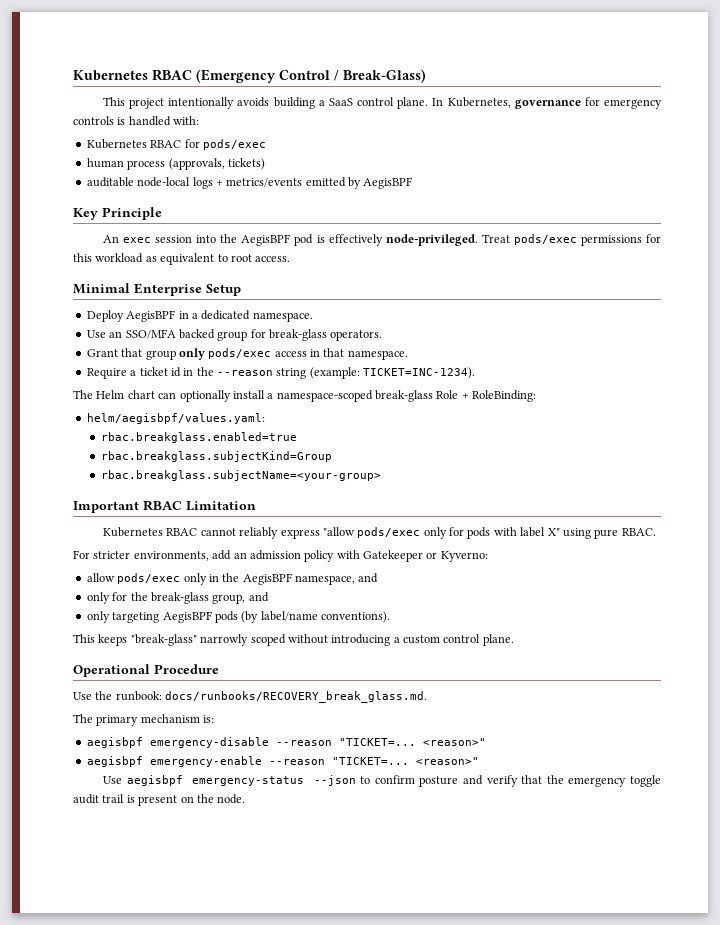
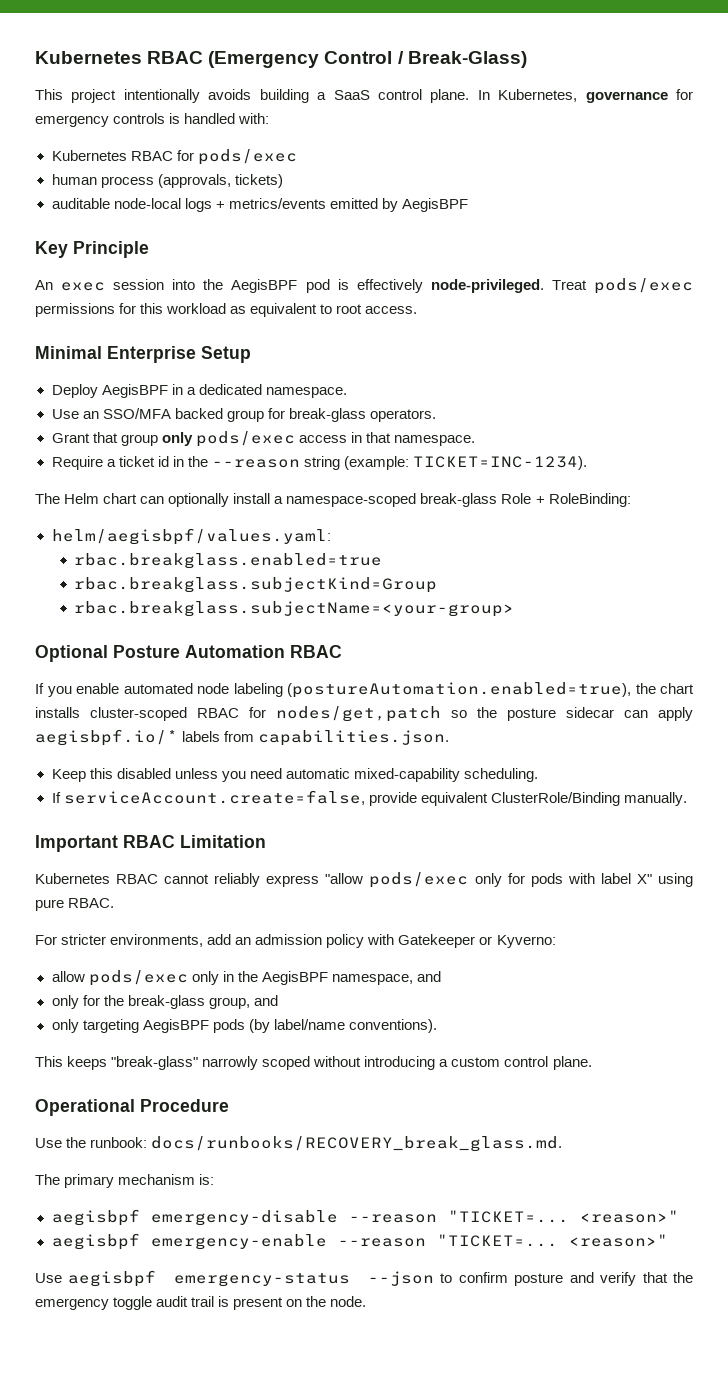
(381, 475) none -> [35,645,342,662] [35,682,694,698] [35,706,693,722] [35,729,450,746] [51,768,538,782] [51,790,687,806] // Optional Posture Automation RBAC // If you enable automated node labeling (postureAutomation.enabled=true), the chart installs cluster-scoped RBAC for nodes/get,patch so the posture sidecar can apply aegisbpf.io/* labels from capabilities.json. // Keep this disabled unless you need automatic mixed-capability scheduling. // If serviceAccount.create=false, provide equivalent ClusterRole/Binding manually.

